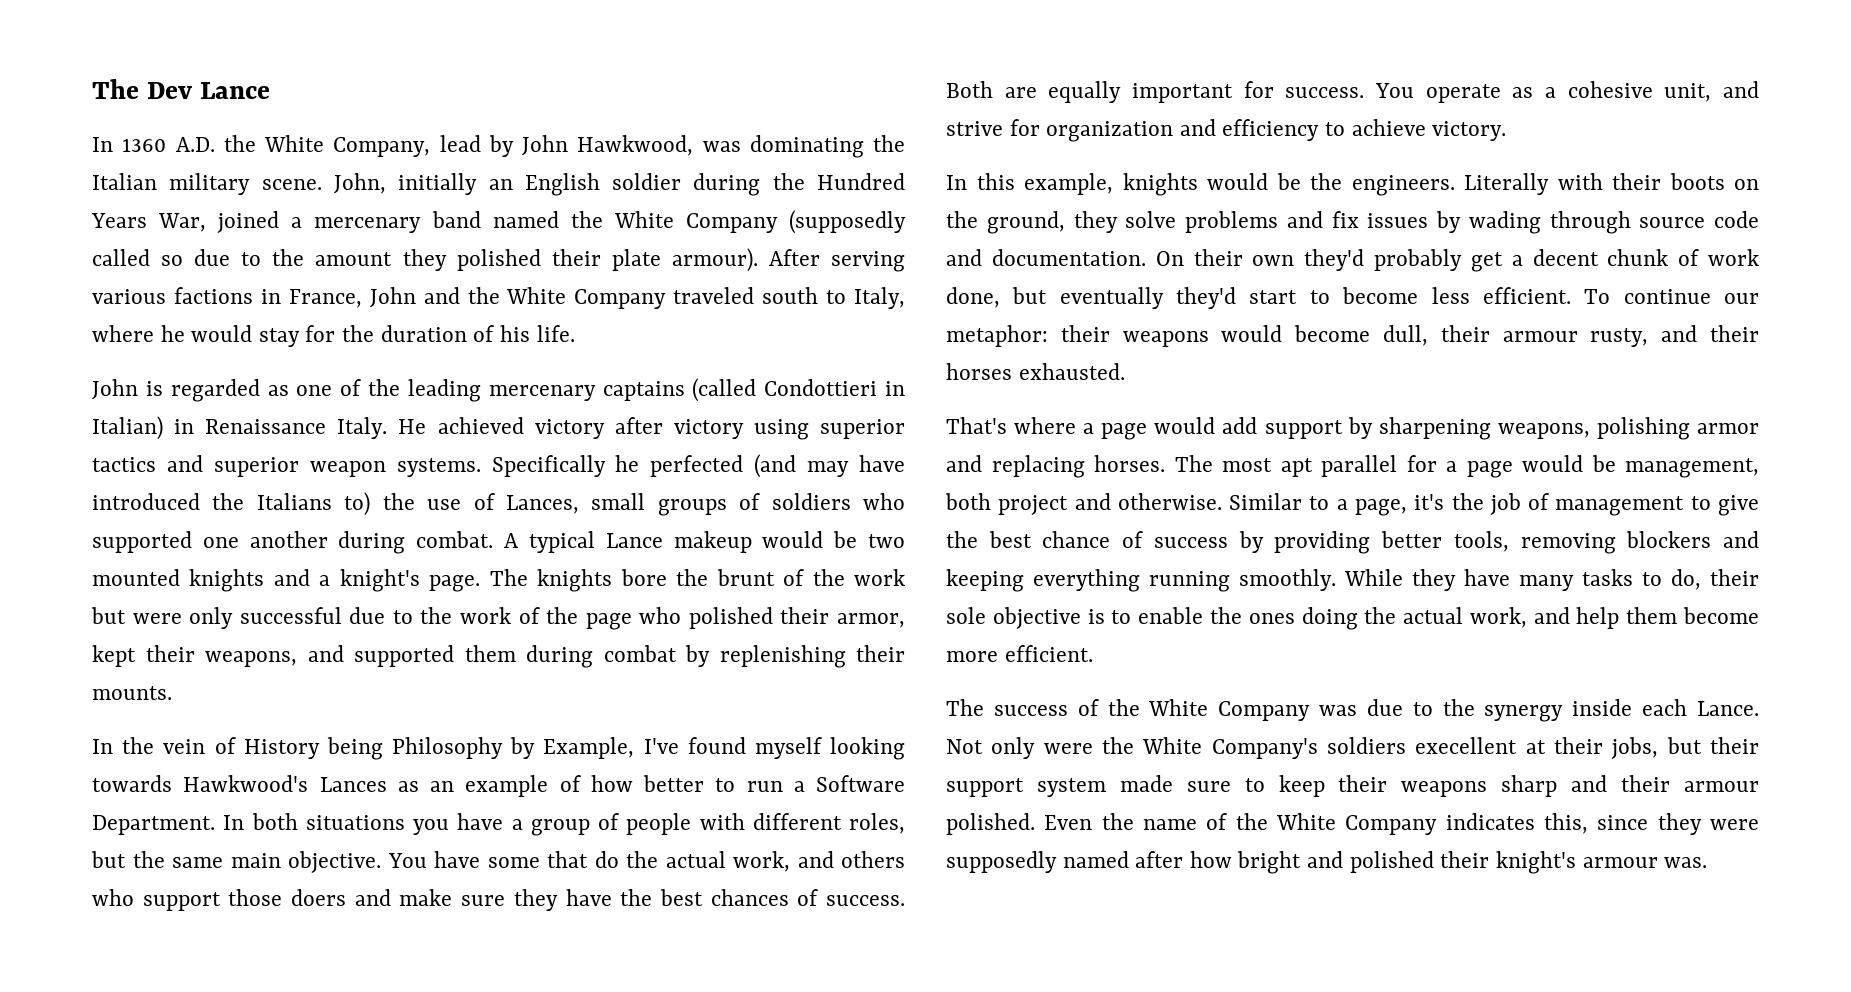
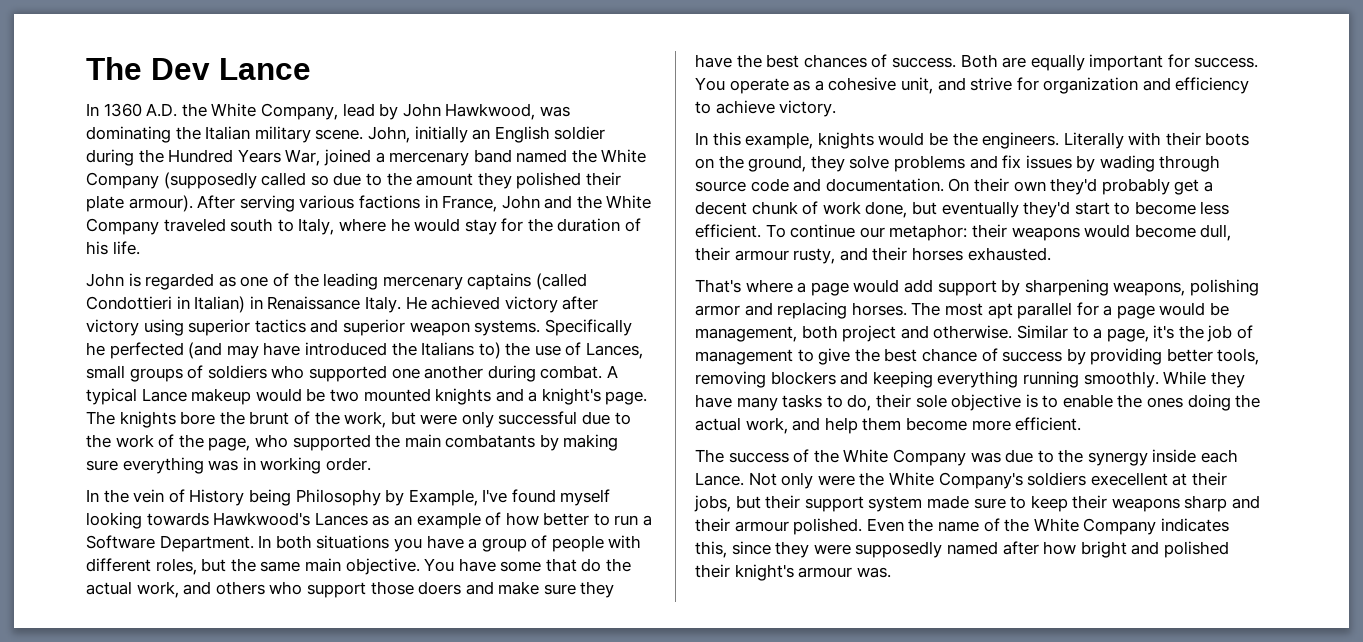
[853,569,905,586] work -> [344,411,387,428] work,
[585,607,905,630] [92,645,905,668] [92,686,172,700] page who polished their armor, kept their weapons, and supported them during combat by replenishing their mounts. -> [208,434,619,451] [86,457,371,474] page, who supported the main combatants by making sure everything was in working order.

